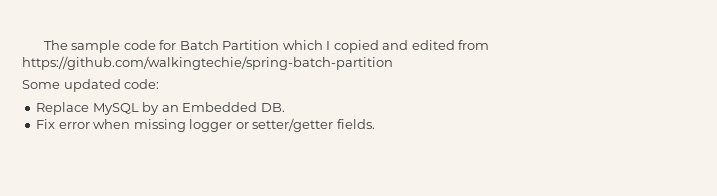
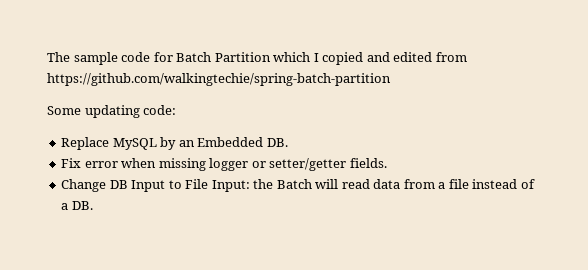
[63,79,121,92] updated -> [84,105,140,118] updating
(375, 124) none -> [61,179,535,192] [61,201,93,210] // Change DB Input to File Input: the Batch will read data from a file instead of a DB.

